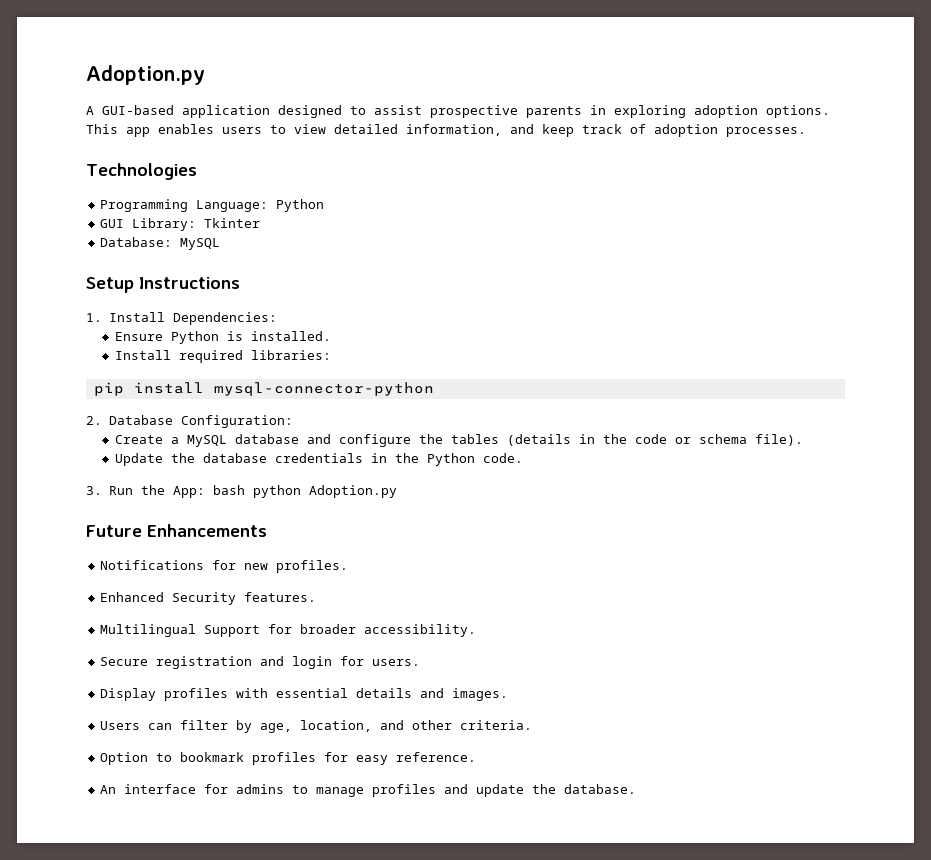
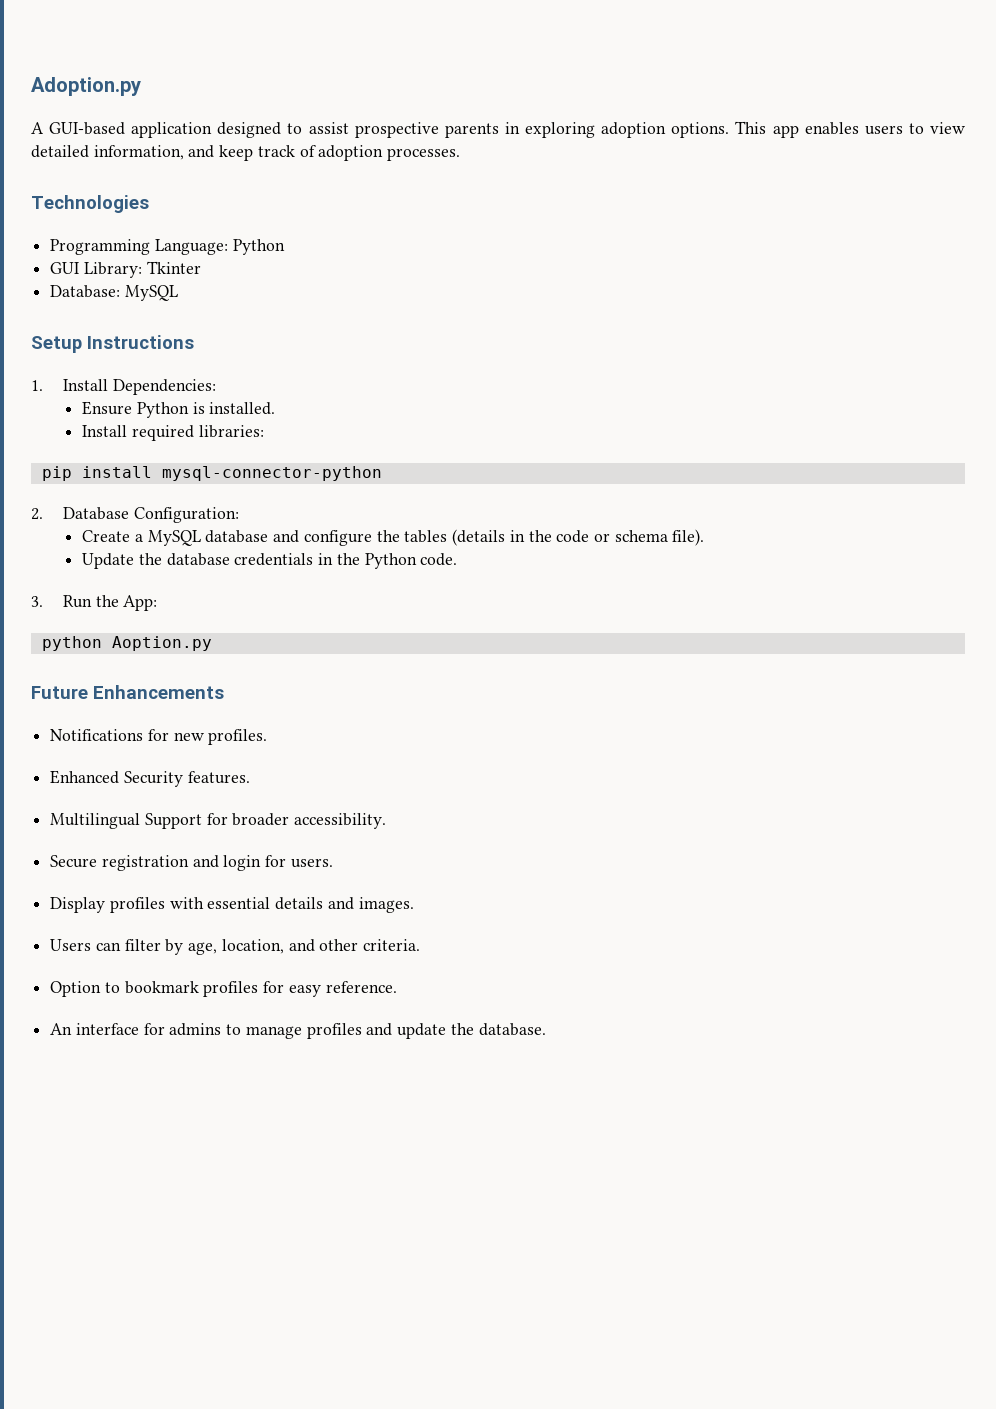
[212,485,397,498] bash python Adoption.py -> [41,636,212,651] // python Aoption.py

